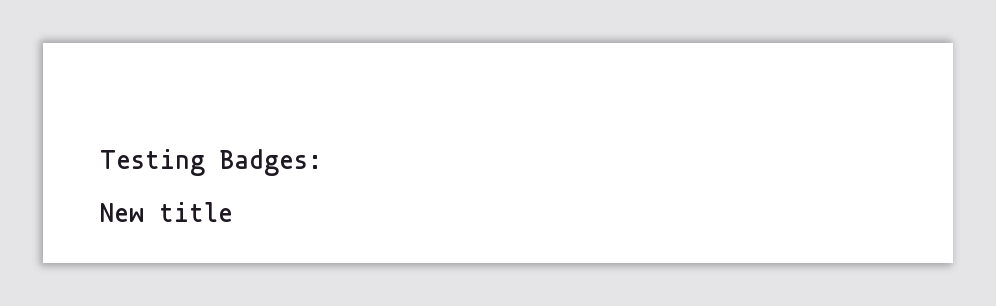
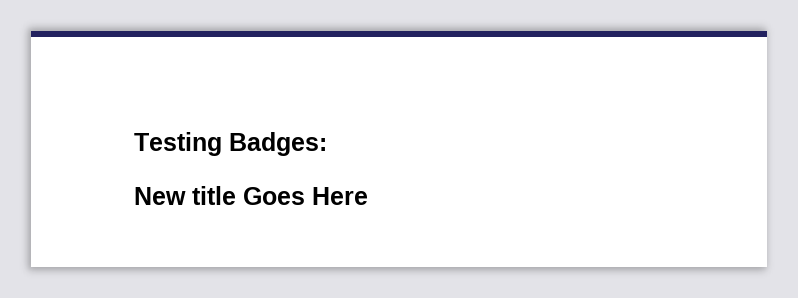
(233, 212) none -> [243,187,368,205] Goes Here

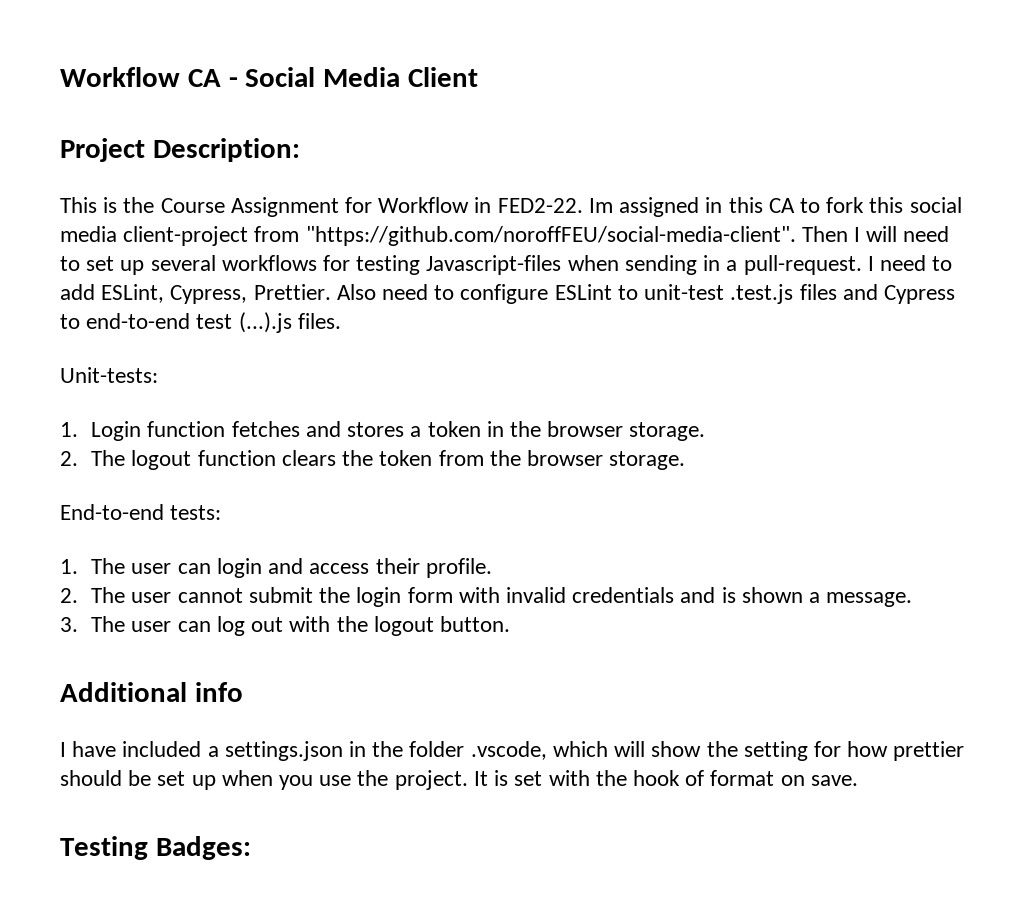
[134,132,327,156] [134,186,368,205] Testing Badges: // New title Goes Here -> [60,67,479,87] [60,138,300,162] [60,197,962,217] [60,226,950,246] [60,255,953,275] [60,284,955,304] [60,312,341,333] [60,367,158,383] [60,421,706,441] [60,450,686,470] [60,504,222,520] [60,558,492,578] [60,587,913,607] [60,616,510,636] [60,682,243,702] [60,741,965,761] [60,770,858,790] [60,836,251,860] Workflow CA - Social Media Client // Project Description: // This is the Course Assignment for Workflow in FED2-22. Im assigned in this CA to fork this social media client-project from "https://github.com/noroffFEU/social-media-client". Then I will need to set up several workflows for testing Javascript-files when sending in a pull-request. I need to add ESLint, Cypress, Prettier. Also need to configure ESLint to unit-test .test.js files and Cypress to end-to-end test (...).js files. // Unit-tests: // 1. Login function fetches and stores a token in the browser storage. // 2. The logout function clears the token from the browser storage. // End-to-end tests: // 1. The user can login and access their profile. // 2. The user cannot submit the login form with invalid credentials and is shown a message. // 3. The user can log out with the logout button. // Additional info // I have included a settings.json in the folder .vscode, which will show the setting for how prettier should be set up when you use the project. It is set with the hook of format on save. // Testing Badges:

